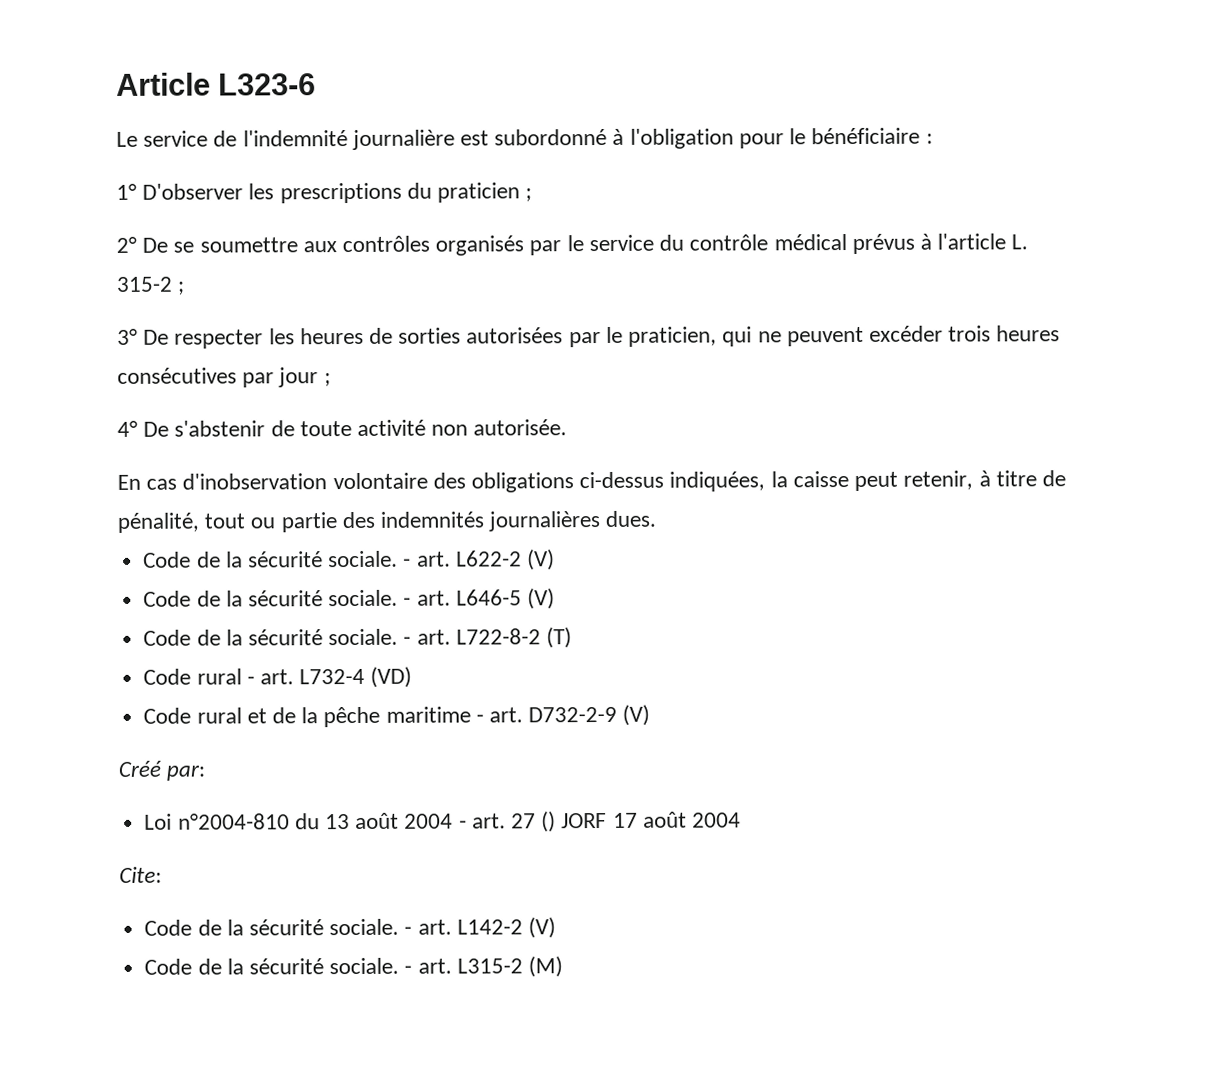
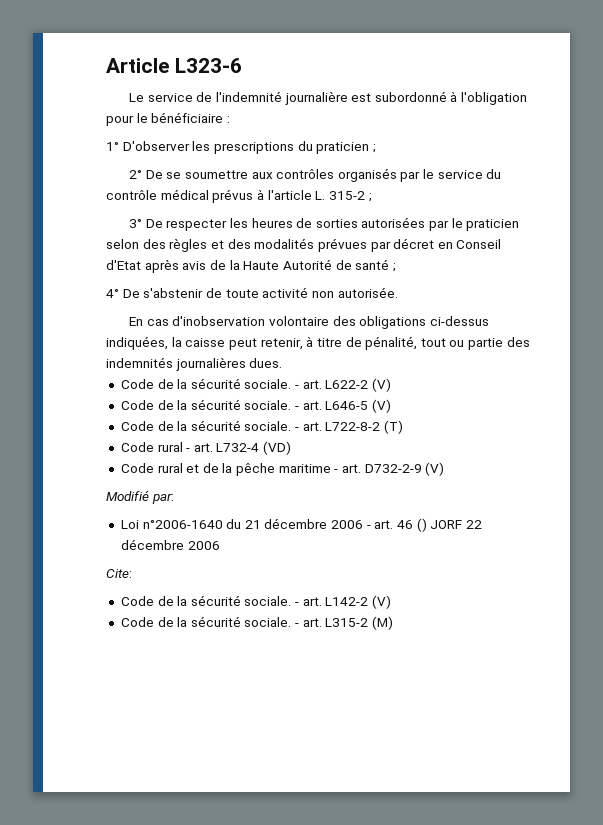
[628,325,1061,347] [117,367,319,388] praticien, qui ne peuvent excéder trois heures consécutives par jour -> [466,219,520,231] [106,238,502,252] [106,259,390,273] praticien selon des règles et des modalités prévues par décret en Conseil d'Etat après avis de la Haute Autorité de santé
[118,760,161,777] Créé -> [106,490,149,501] Modifié
[177,812,536,830] n°2004-810 du 13 août 2004 - art. 27 -> [142,518,414,529] n°2006-1640 du 21 décembre 2006 - art. 46
[612,811,742,828] 17 août 2004 -> [465,520,482,529] [120,539,220,550] 22 décembre 2006

